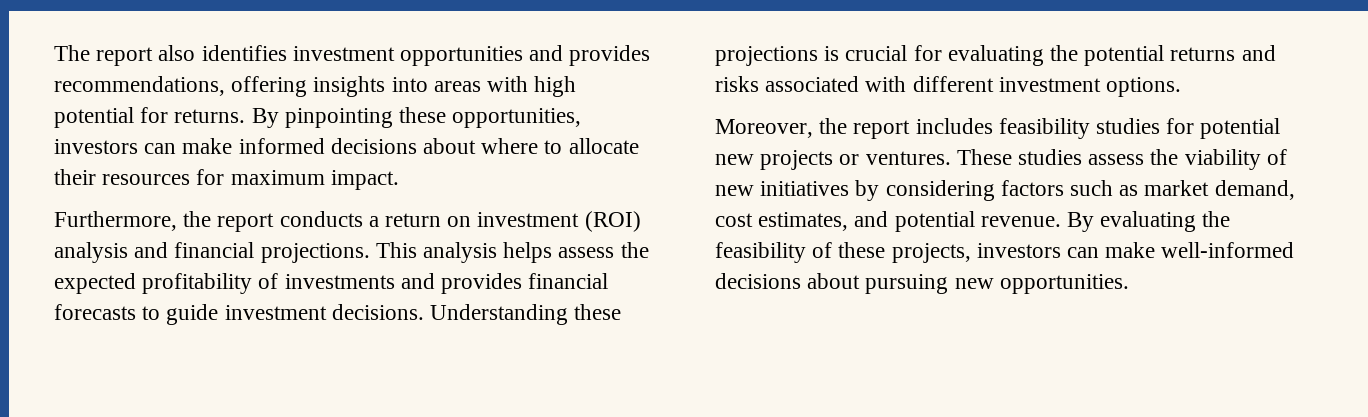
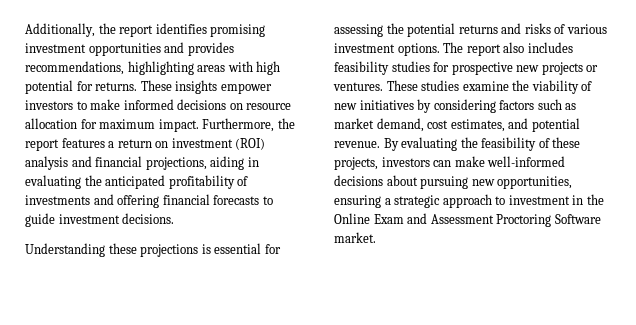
[54,45,287,66] The report also identifies -> [25,23,266,37] Additionally, the report identifies promising
[231,76,428,97] offering insights into -> [127,61,194,75] highlighting
[251,107,582,128] [54,138,639,154] [54,169,191,185] By pinpointing these opportunities, investors can make informed decisions about where to allocate their resources -> [140,80,272,94] [25,99,292,110] [25,118,77,129] These insights empower investors to make informed decisions on resource allocation
(399, 180) // -> (199, 125) none
[279,211,363,227] conducts -> [61,138,105,148] features
[260,242,649,263] [54,273,136,294] projections. This analysis helps assess the expected -> [145,156,259,170] [25,175,166,189] projections, aiding in evaluating the anticipated
[441,273,523,294] provides -> [117,195,160,208] offering
(424, 312) none -> (175, 218) //
[845,45,1044,66] crucial for evaluating -> [214,243,281,254] [334,24,383,37] essential for assessing
[765,76,994,92] associated with different -> [554,24,607,34] of various
[715,118,911,139] // Moreover, the report -> [443,42,525,56] The report also
[1200,118,1281,139] potential -> [451,62,513,75] prospective
[1088,154,1145,165] assess -> [462,81,509,91] examine
[999,274,1129,294] opportunities. -> [497,176,573,189] [334,194,604,208] [334,213,601,227] [334,232,376,243] opportunities, ensuring a strategic approach to investment in the Online Exam and Assessment Proctoring Software market.

